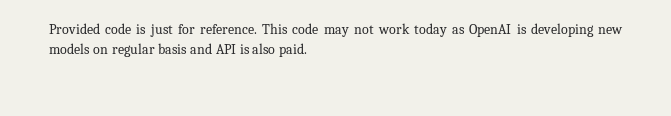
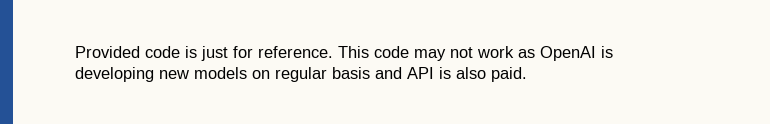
[414,23,448,37] today -> (514, 52) none

